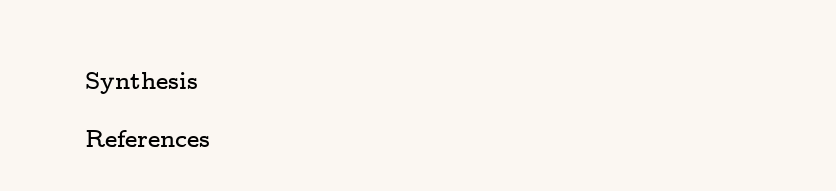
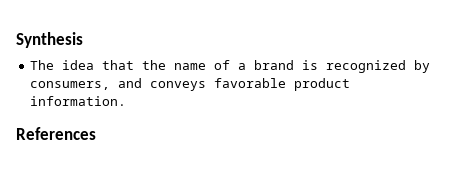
(198, 83) none -> [30,60,431,73] [30,78,351,91] [30,96,127,106] // The idea that the name of a brand is recognized by consumers, and conveys favorable product information.

